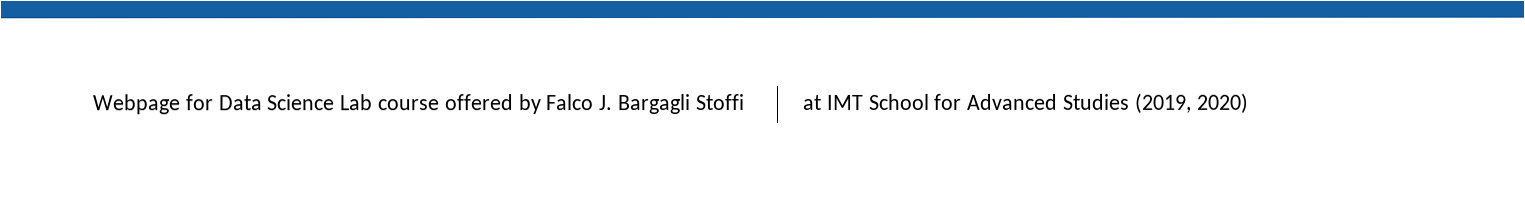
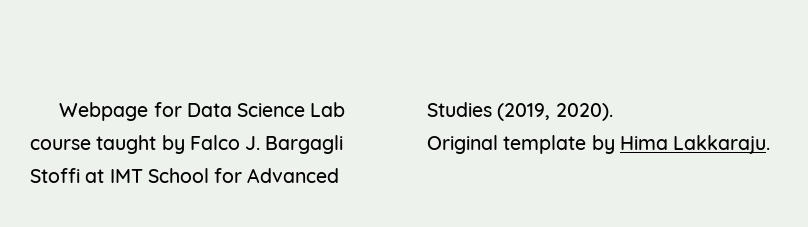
[443,94,514,111] offered -> [96,135,157,154] taught
[1195,92,1249,114] 2020) -> [555,103,613,121] [427,135,771,154] 2020). // Original template by Hima Lakkaraju.

